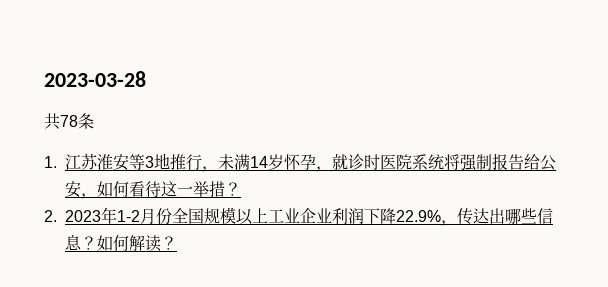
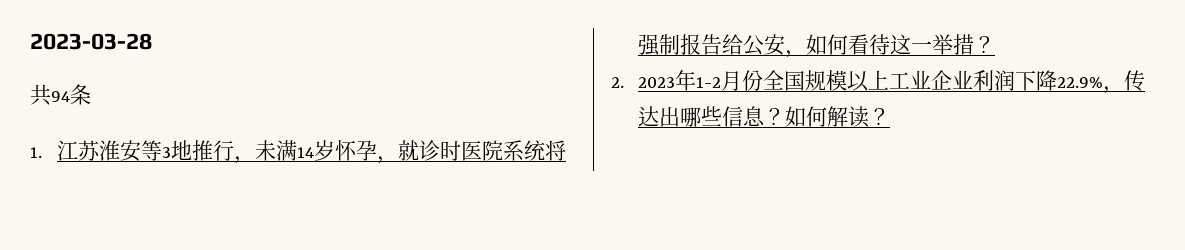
[60,115,78,127] 78 -> [51,91,70,102] 94

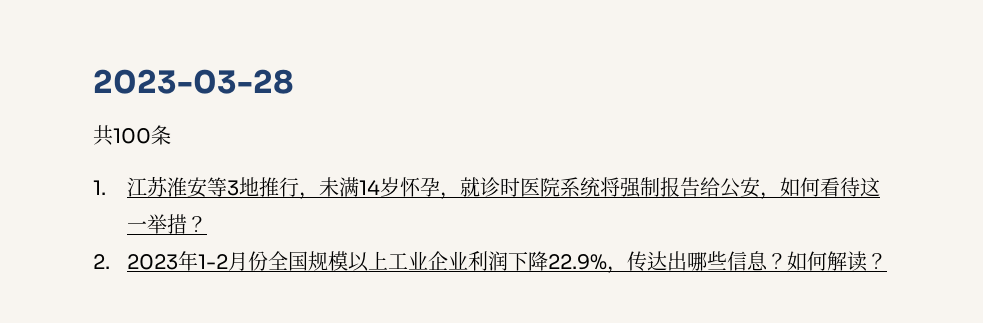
[51,91,70,102] 94 -> [113,128,151,144] 100

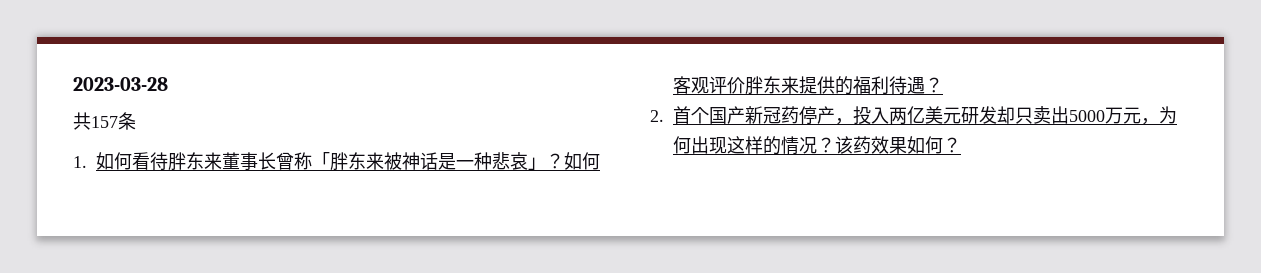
[113,128,151,144] 100 -> [91,116,118,128] 157
[127,176,881,200] [127,214,208,234] [93,251,868,274] 江苏淮安等3地推行，未满14岁怀孕，就诊时医院系统将强制报告给公安，如何看待这一举措？ // 2. 2023年1-2月份全国规模以上工业企业利润下降22.9%，传达出哪些信息？如何解读 -> [96,152,600,171] [673,76,943,95] [650,106,1177,125] [673,136,943,155] 如何看待胖东来董事长曾称「胖东来被神话是一种悲哀」？如何客观评价胖东来提供的福利待遇？ // 2.首个国产新冠药停产，投入两亿美元研发却只卖出5000万元，为何出现这样的情况？该药效果如何

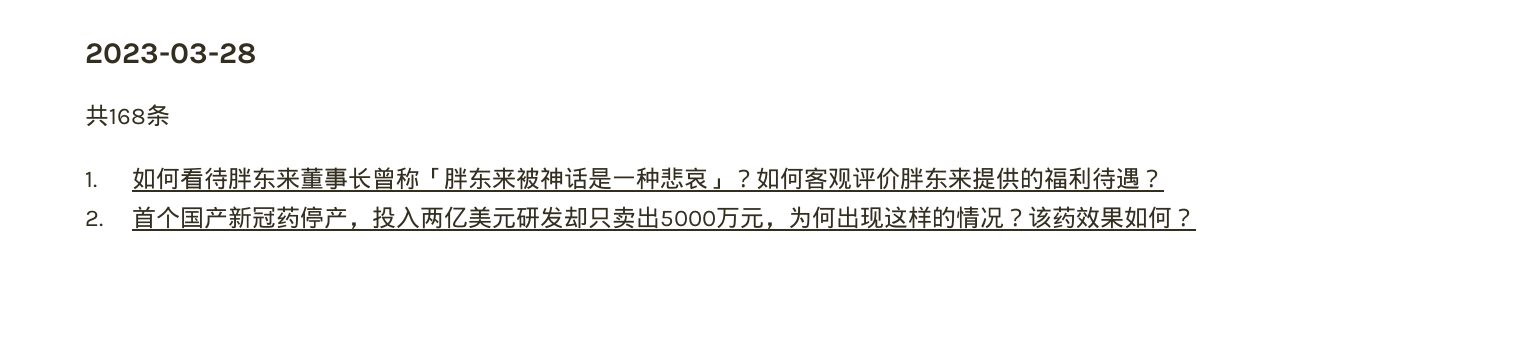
[91,116,118,128] 157 -> [109,108,146,125] 168

